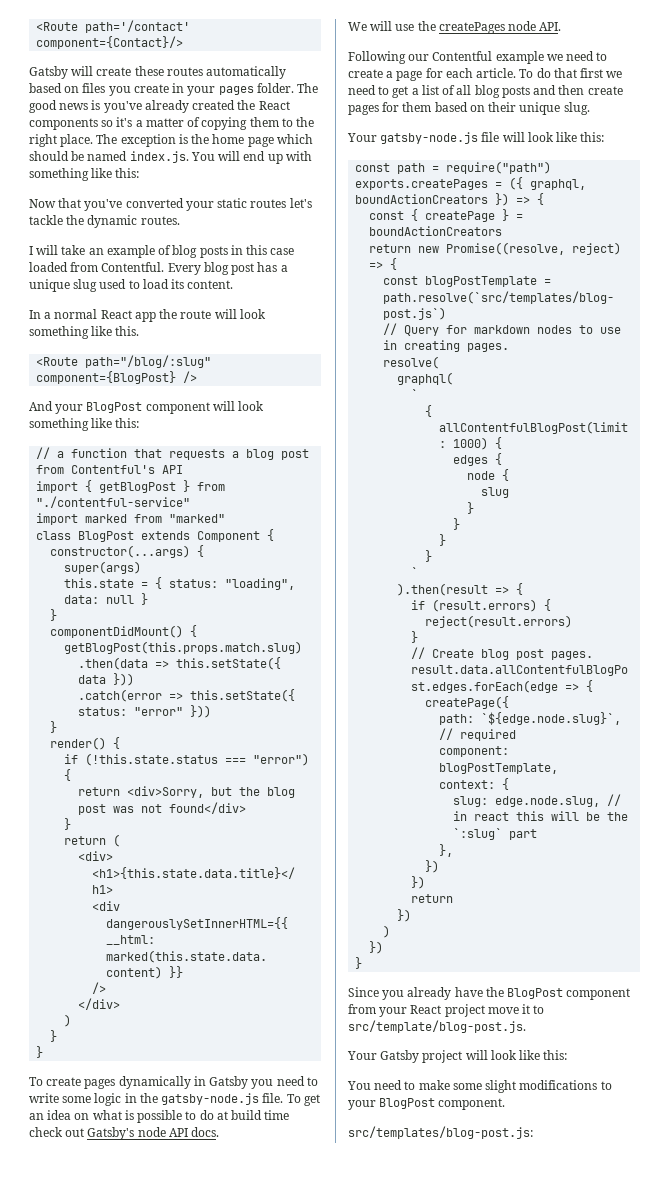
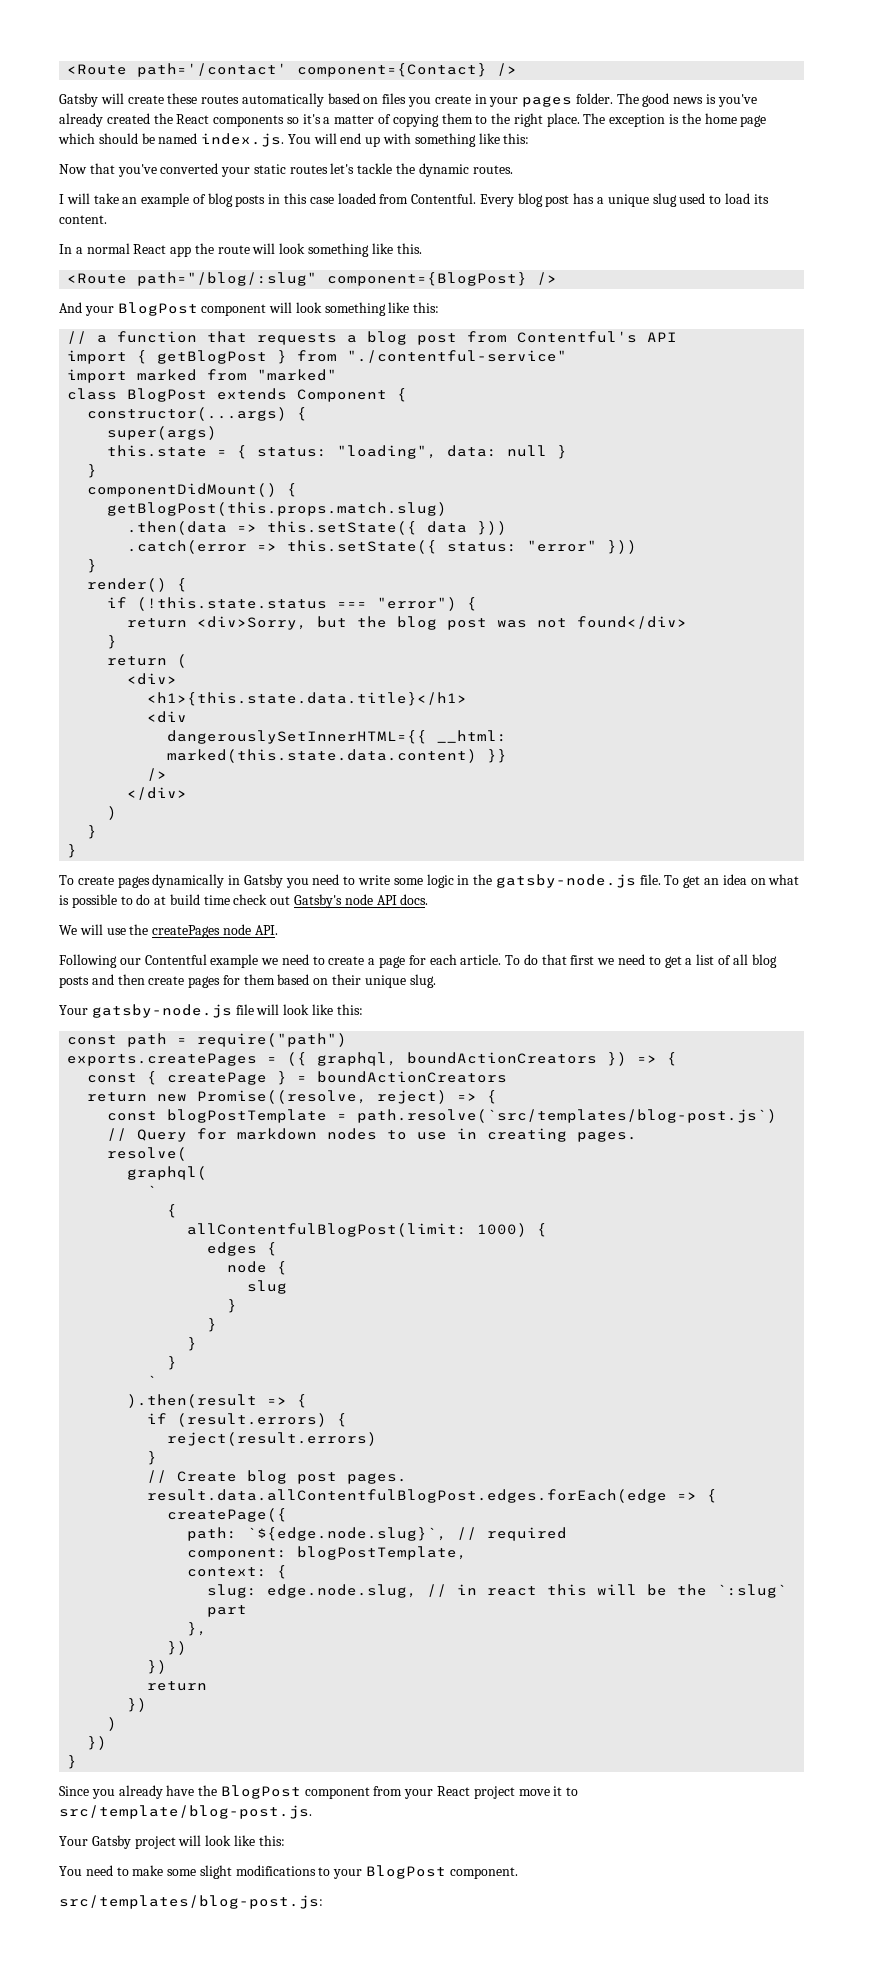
[36,36,184,49] component={Contact}/> -> [297,63,518,77] component={Contact} />

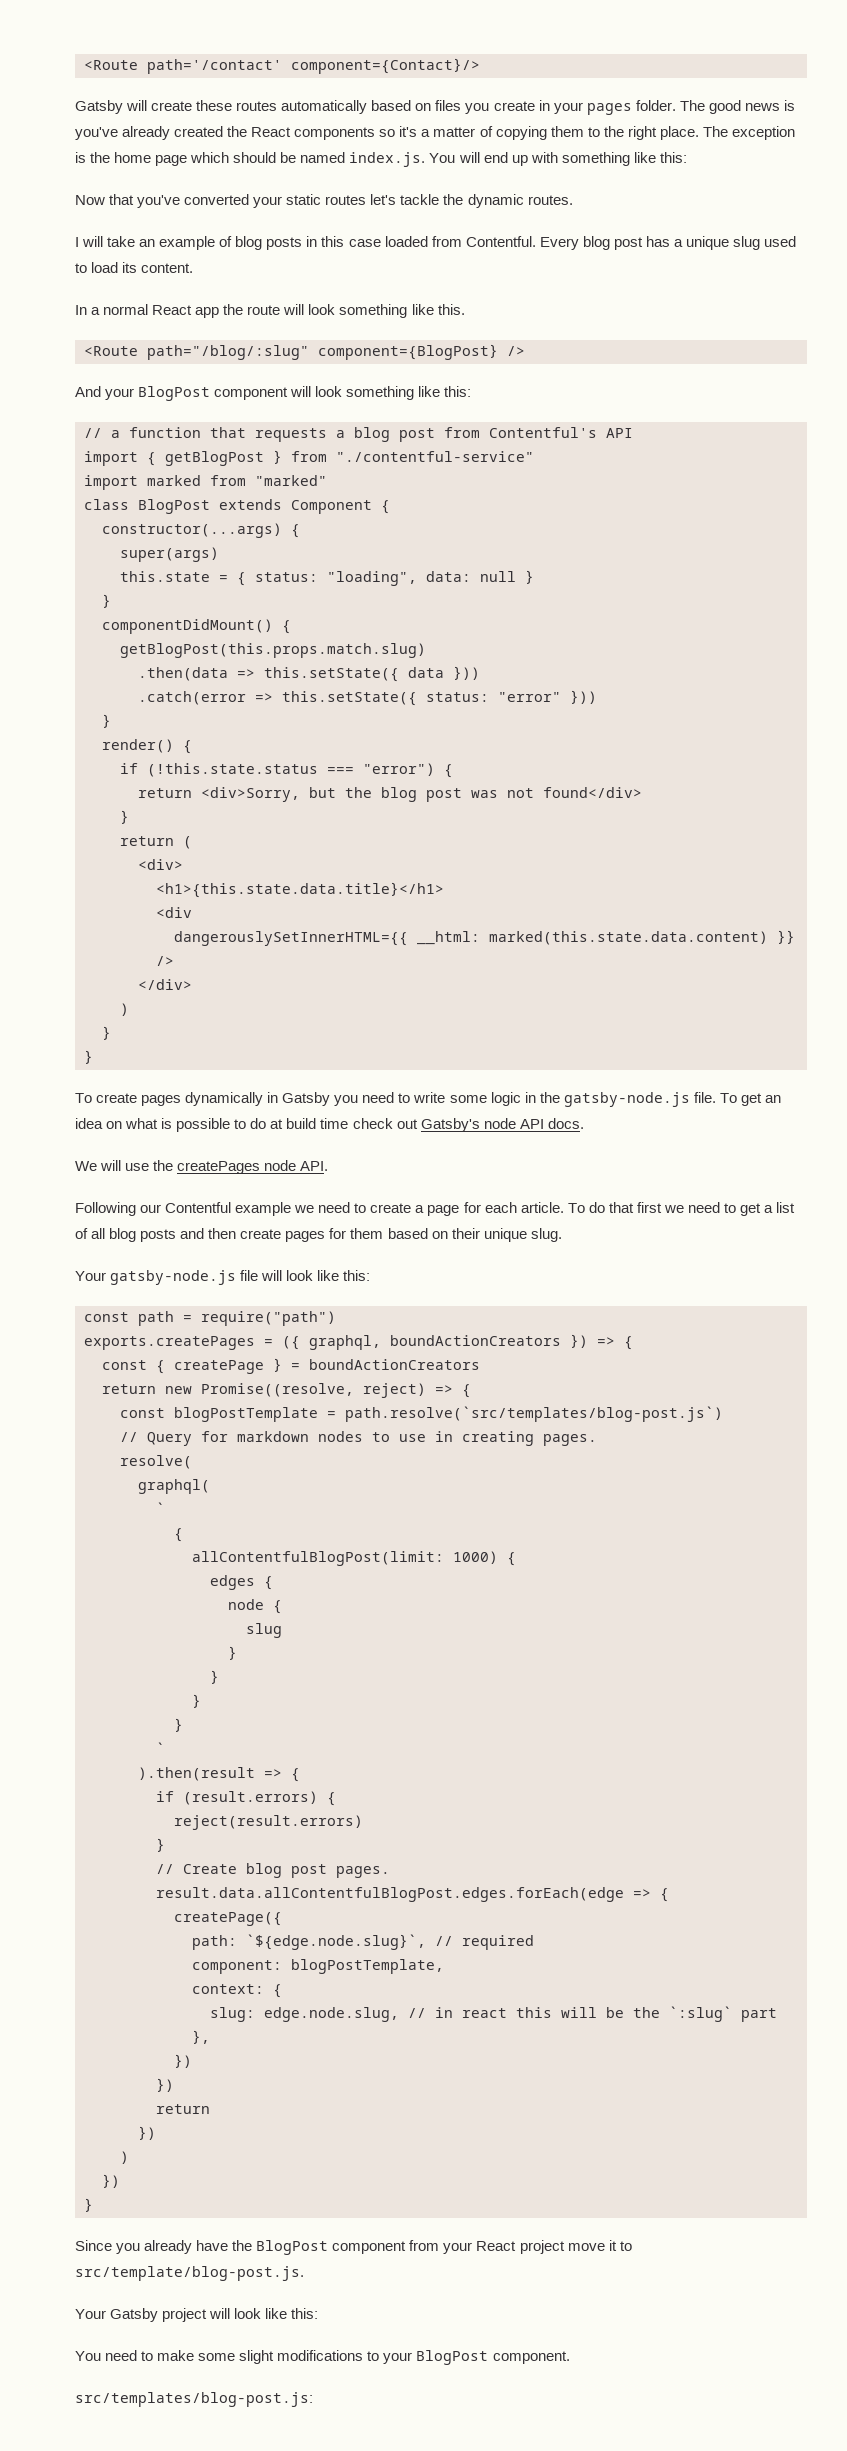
[297,63,518,77] component={Contact} /> -> [291,58,480,74] component={Contact}/>

